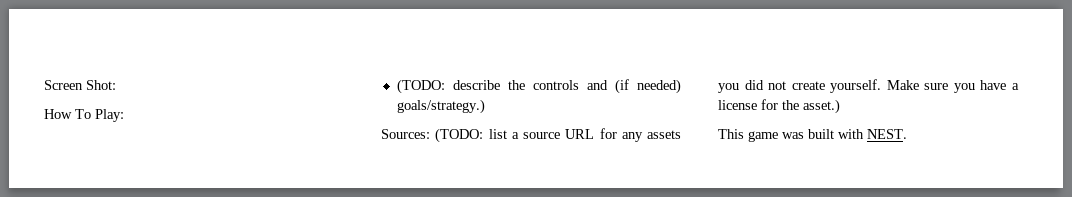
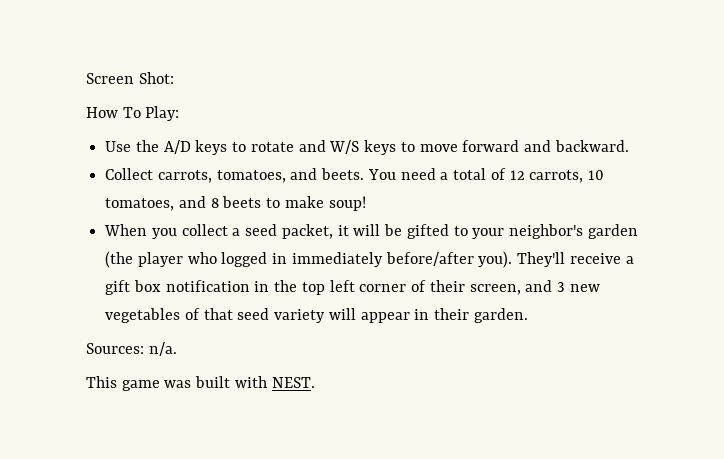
[396,79,681,94] [396,99,485,114] [381,128,681,143] [718,79,1019,93] [718,99,840,114] (TODO: describe the controls and (if needed) goals/strategy.) // Sources: (TODO: list a source URL for any assets you did not create yourself. Make sure you have a license for the asset.) -> [105,140,629,155] [105,168,604,183] [105,196,366,211] [104,224,638,239] [105,251,634,268] [105,280,600,295] [105,308,528,323] [86,342,177,356] Use the A/D keys to rotate and W/S keys to move forward and backward. // Collect carrots, tomatoes, and beets. You need a total of 12 carrots, 10 tomatoes, and 8 beets to make soup! // When you collect a seed packet, it will be gifted to your neighbor's garden (the player who logged in immediately before/after you). They'll receive a gift box notification in the top left corner of their screen, and 3 new vegetables of that seed variety will appear in their garden. // Sources: n/a.

